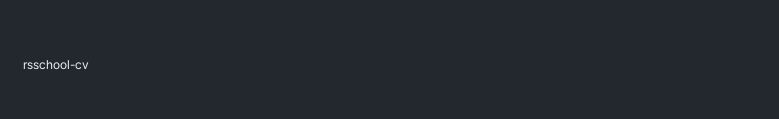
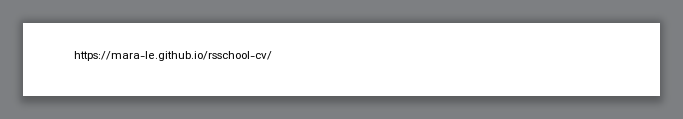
[23,60,89,70] rsschool-cv -> [74,51,272,61] https://mara-le.github.io/rsschool-cv/

